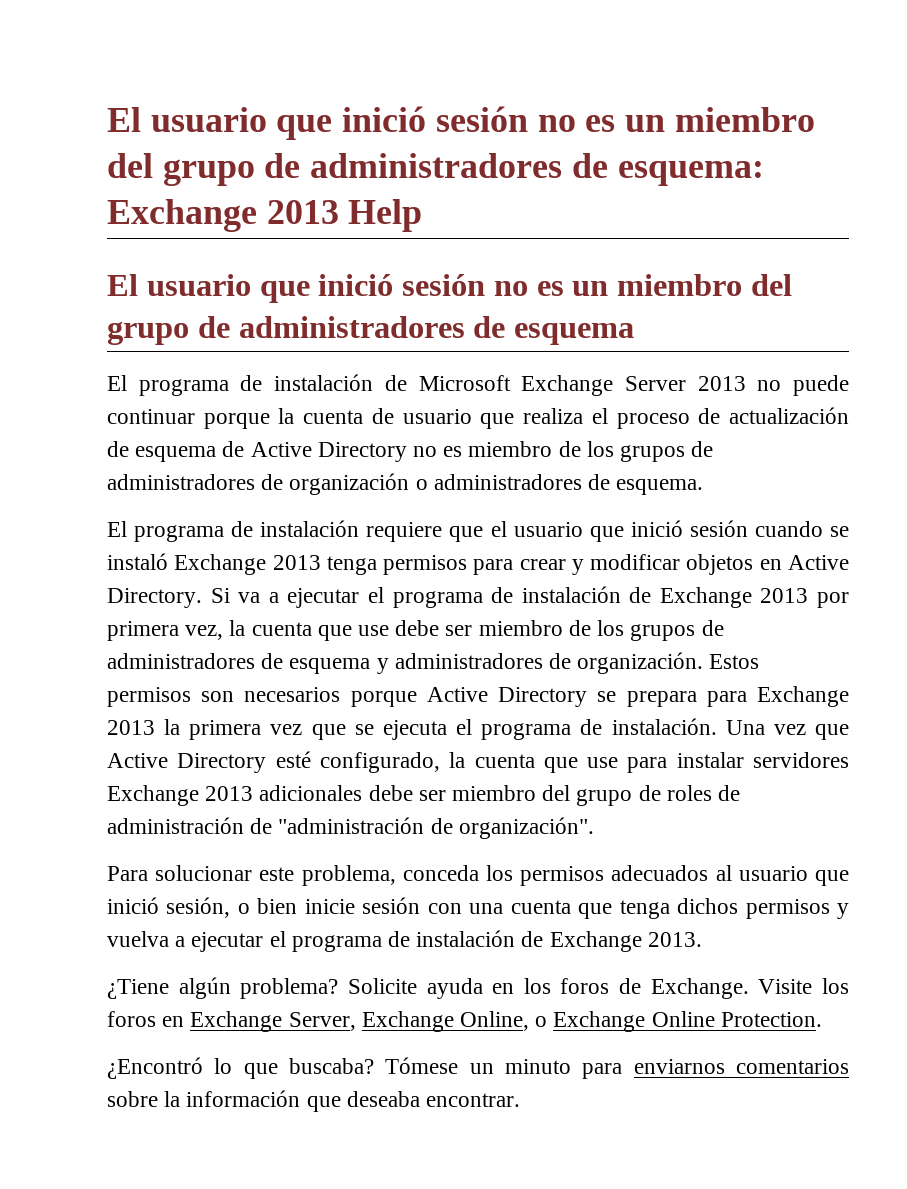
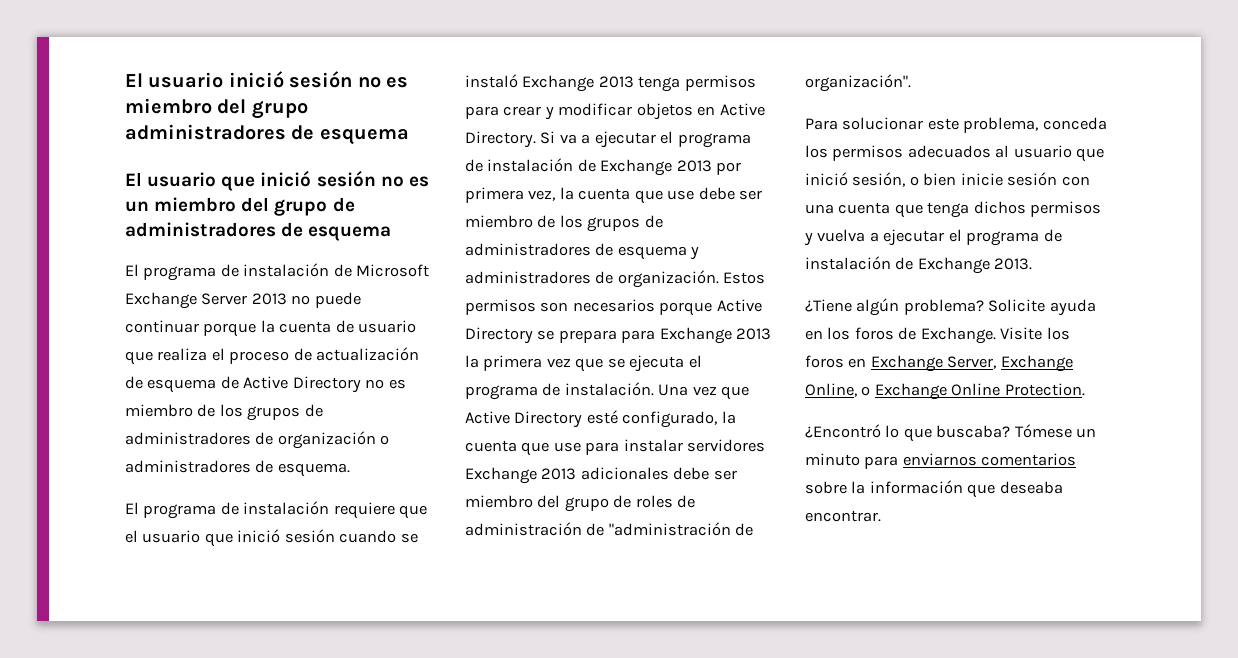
[107,106,815,140] [107,153,764,186] [107,199,423,232] El usuario que inició sesión no es un miembro del grupo de administradores de esquema: Exchange 2013 Help -> [125,71,408,88] [125,98,308,119] [125,124,409,145] El usuario inició sesión no es miembro del grupo administradores de esquema

